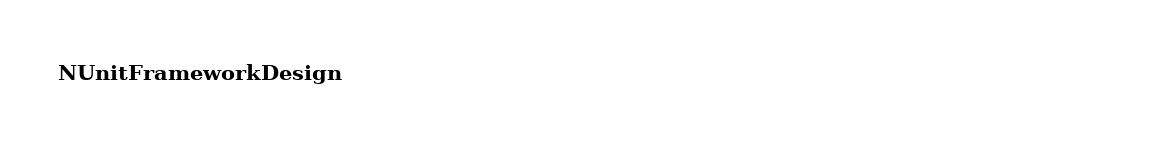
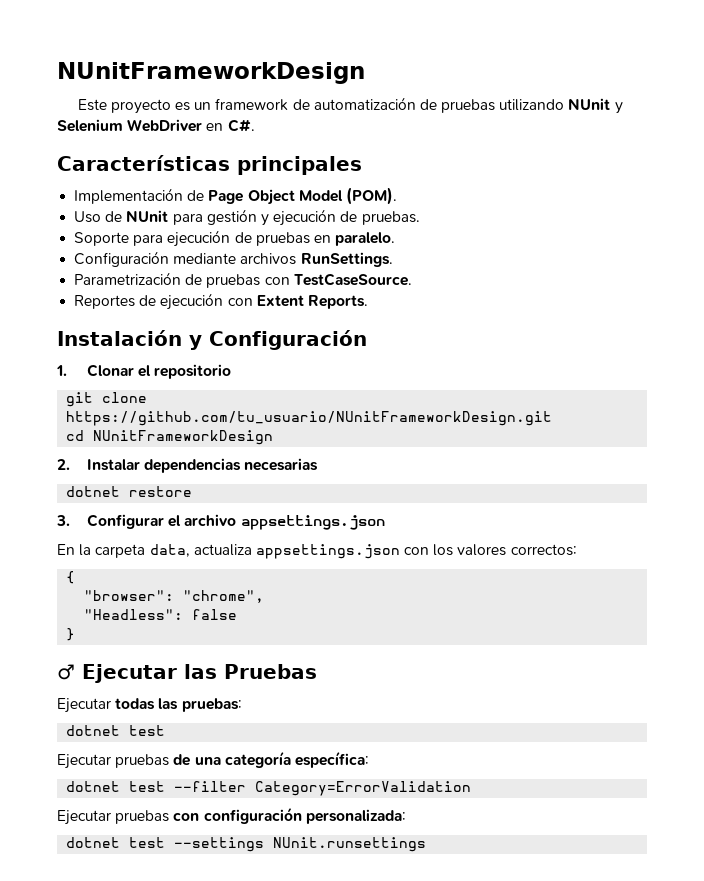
[58,64,342,84] NUnitFrameworkDesign -> [57,62,365,84] [77,97,623,114] [57,119,255,132] [57,155,362,175] [74,187,397,205] [74,209,420,226] [74,230,396,247] [74,251,393,267] [74,272,412,288] [74,293,368,310] [57,330,367,350] [56,364,232,379] [66,392,148,407] [66,411,553,426] [66,430,274,445] [57,458,319,473] [66,486,193,497] [56,514,385,530] [57,544,577,559] [66,571,76,584] [84,590,265,603] [84,609,238,620] [66,628,76,641] [57,664,317,683] [57,698,242,713] [66,725,166,736] [57,751,369,769] [66,781,472,796] [57,807,406,825] [66,837,427,852] NUnitFrameworkDesign // Este proyecto es un framework de automatización de pruebas utilizando NUnit y Selenium WebDriver en C#. // Características principales // Implementación de Page Object Model (POM). // Uso de NUnit para gestión y ejecución de pruebas. // Soporte para ejecución de pruebas en paralelo. // Configuración mediante archivos RunSettings. // Parametrización de pruebas con TestCaseSource. // Reportes de ejecución con Extent Reports. // Instalación y Configuración // 1. Clonar el repositorio // git clone https://github.com/tu_usuario/NUnitFrameworkDesign.git // cd NUnitFrameworkDesign // 2. Instalar dependencias necesarias // dotnet restore // 3. Configurar el archivo appsettings.json // En la carpeta data, actualiza appsettings.json con los valores correctos: // { // "browser": "chrome", // "Headless": false // } // ♂ Ejecutar las Pruebas // Ejecutar todas las pruebas: // dotnet test // Ejecutar pruebas de una categoría específica: // dotnet test --filter Category=ErrorValidation // Ejecutar pruebas con configuración personalizada: // dotnet test --settings NUnit.runsettings

